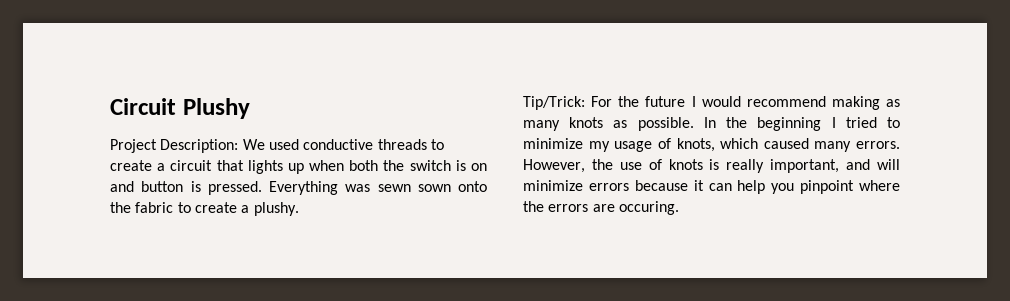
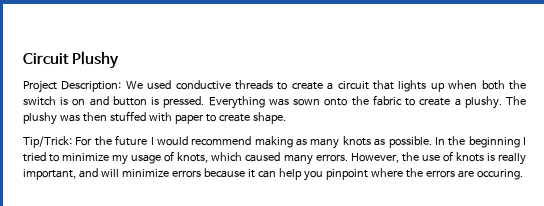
[377,184,411,192] sewn -> (289, 102) none
(299, 209) none -> [506,96,527,105] [23,111,286,125] The plushy was then stuffed with paper to create shape.

